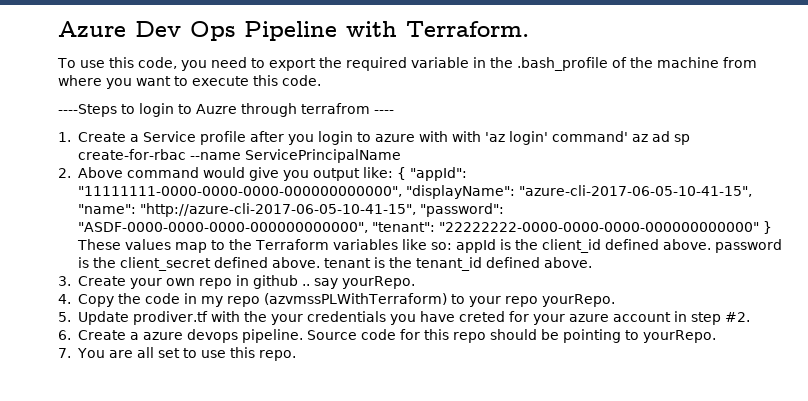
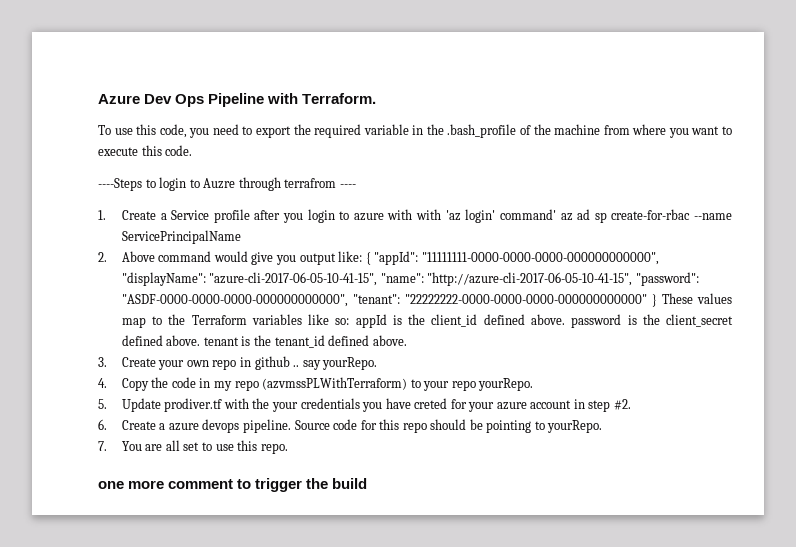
(296, 355) none -> [98,478,368,492] // one more comment to trigger the build

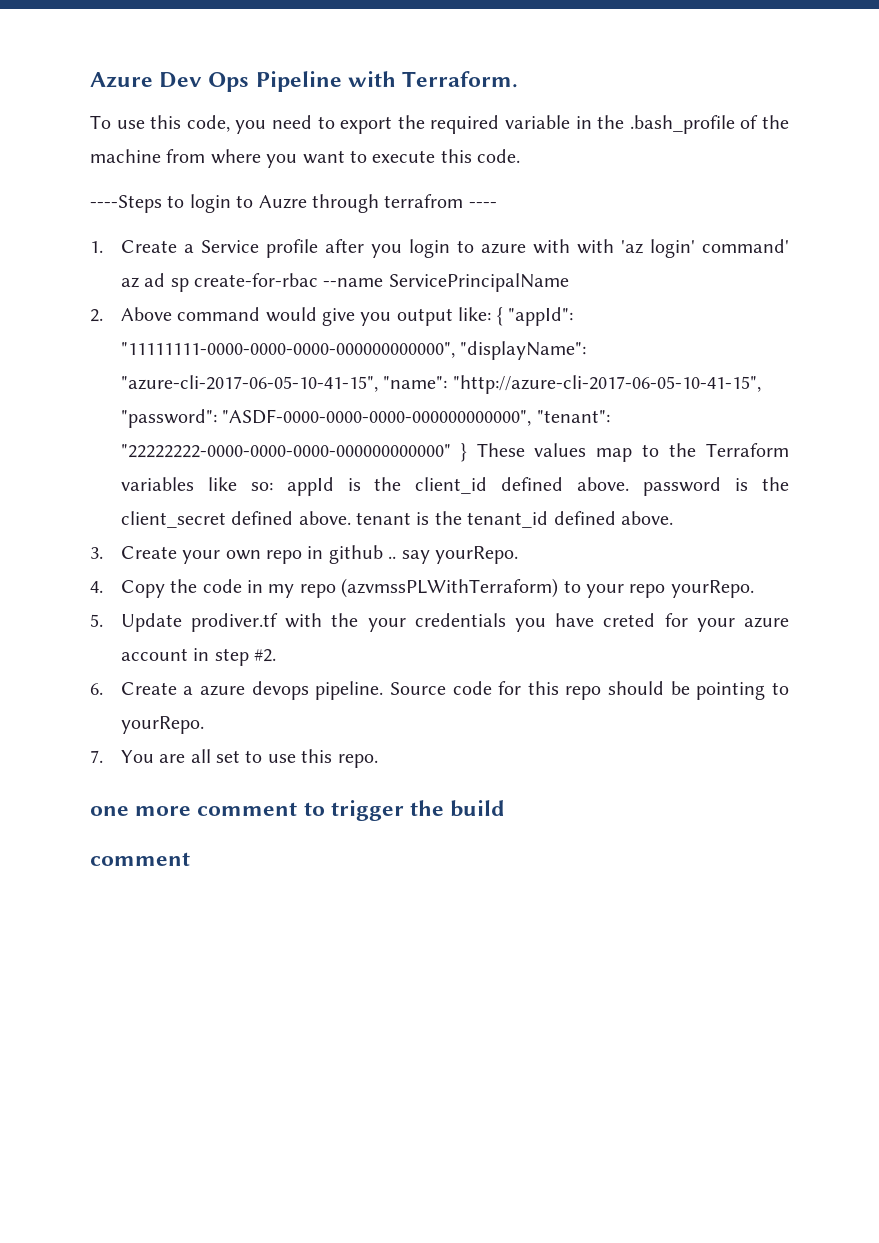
(368, 483) none -> [90,852,190,866] // comment

